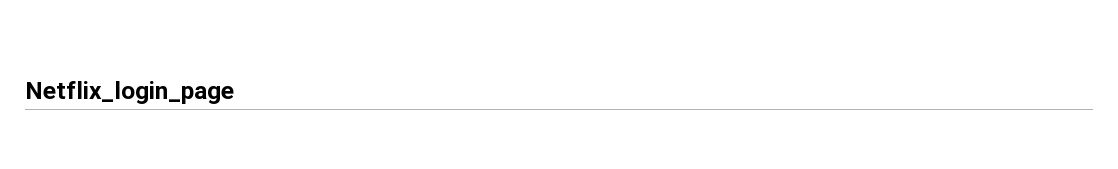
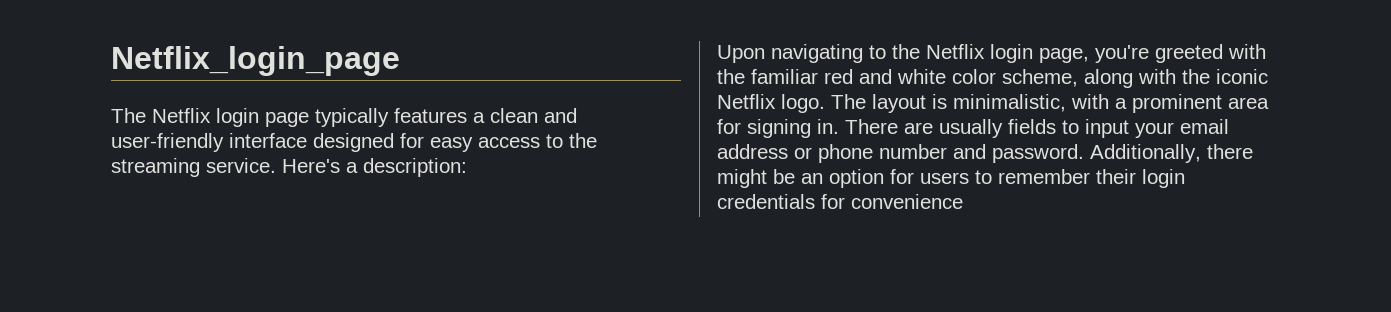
(234, 92) none -> [111,108,577,127] [111,133,597,152] [111,158,467,177] [717,44,1266,63] [717,69,1268,88] [717,94,1269,113] [717,119,1229,138] [717,144,1253,163] [717,169,1185,188] [717,194,963,209] // The Netflix login page typically features a clean and user-friendly interface designed for easy access to the streaming service. Here's a description: // Upon navigating to the Netflix login page, you're greeted with the familiar red and white color scheme, along with the iconic Netflix logo. The layout is minimalistic, with a prominent area for signing in. There are usually fields to input your email address or phone number and password. Additionally, there might be an option for users to remember their login credentials for convenience

